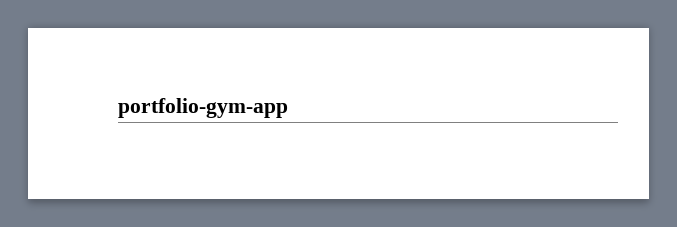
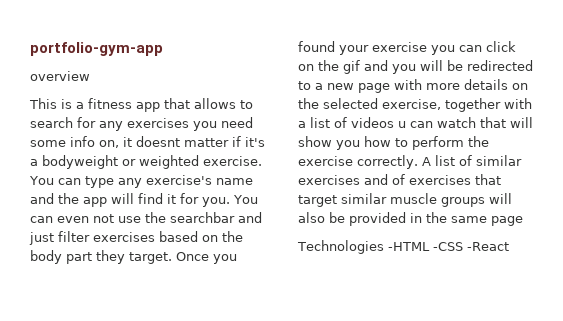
(288, 108) none -> [30,71,90,81] [29,98,253,112] [30,117,253,131] [30,136,265,148] [30,155,262,169] [29,175,253,188] [30,193,258,207] [30,212,262,223] [29,231,243,245] [30,250,237,264] [298,41,516,55] [298,60,533,74] [298,79,528,93] [298,98,532,112] [298,117,533,128] [298,136,489,150] [298,155,522,169] [298,174,501,185] [298,193,512,207] [298,212,523,226] [297,240,509,254] // overview // This is a fitness app that allows to search for any exercises you need some info on, it doesnt matter if it's a bodyweight or weighted exercise. You can type any exercise's name and the app will find it for you. You can even not use the searchbar and just filter exercises based on the body part they target. Once you found your exercise you can click on the gif and you will be redirected to a new page with more details on the selected exercise, together with a list of videos u can watch that will show you how to perform the exercise correctly. A list of similar exercises and of exercises that target similar muscle groups will also be provided in the same page // Technologies -HTML -CSS -React

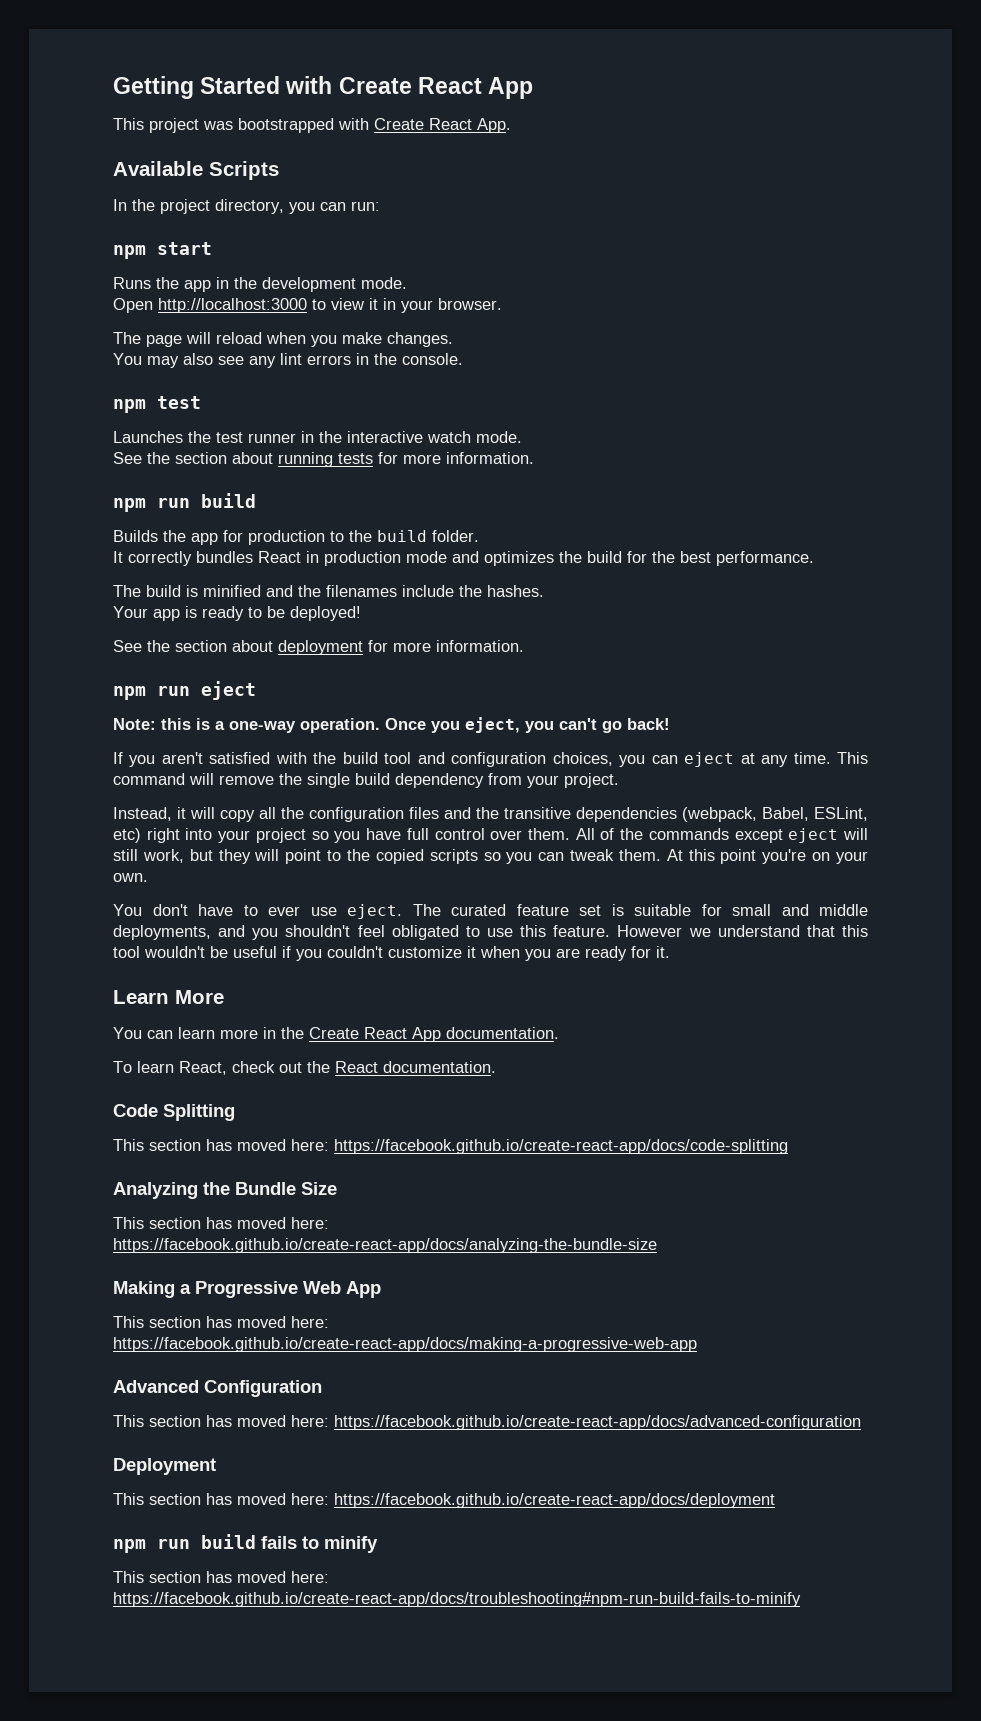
[30,42,163,56] [30,71,90,81] [29,98,253,112] [30,117,253,131] [30,136,265,148] [30,155,262,169] [29,175,253,188] [30,193,258,207] [30,212,262,223] [29,231,243,245] [30,250,237,264] [298,41,516,55] [298,60,533,74] [298,79,528,93] [298,98,532,112] [298,117,533,128] [298,136,489,150] [298,155,522,169] [298,174,501,185] [298,193,512,207] [298,212,523,226] [297,240,509,254] portfolio-gym-app // overview // This is a fitness app that allows to search for any exercises you need some info on, it doesnt matter if it's a bodyweight or weighted exercise. You can type any exercise's name and the app will find it for you. You can even not use the searchbar and just filter exercises based on the body part they target. Once you found your exercise you can click on the gif and you will be redirected to a new page with more details on the selected exercise, together with a list of videos u can watch that will show you how to perform the exercise correctly. A list of similar exercises and of exercises that target similar muscle groups will also be provided in the same page // Technologies -HTML -CSS -React -> [113,76,534,99] [113,118,511,133] [113,161,279,180] [113,199,380,214] [113,242,212,259] [113,277,407,292] [113,298,502,313] [113,332,453,347] [113,353,463,368] [113,396,201,413] [113,431,522,443] [113,452,534,467] [113,493,256,512] [113,530,479,545] [113,551,814,566] [113,585,544,597] [113,606,361,621] [113,640,524,655] [113,681,256,700] [113,717,670,733] [113,752,869,767] [113,773,619,788] [113,807,868,822] [113,828,868,843] [113,849,869,864] [113,873,148,882] [113,904,868,919] [113,925,868,940] [113,946,670,961] [113,990,224,1004] [113,1027,559,1042] [113,1061,496,1075] [113,1104,235,1121] [113,1139,788,1154] [113,1182,337,1199] [113,1217,329,1229] [113,1238,657,1253] [113,1281,381,1298] [113,1316,329,1328] [113,1337,697,1352] [113,1380,322,1397] [113,1415,861,1430] [113,1458,216,1475] [113,1493,775,1508] [113,1534,378,1553] [113,1571,329,1583] [113,1592,801,1607] Getting Started with Create React App // This project was bootstrapped with Create React App. // Available Scripts // In the project directory, you can run: // npm start // Runs the app in the development mode. // Open http://localhost:3000 to view it in your browser. // The page will reload when you make changes. // You may also see any lint errors in the console. // npm test // Launches the test runner in the interactive watch mode. // See the section about running tests for more information. // npm run build // Builds the app for production to the build folder. // It correctly bundles React in production mode and optimizes the build for the best performance. // The build is minified and the filenames include the hashes. // Your app is ready to be deployed! // See the section about deployment for more information. // npm run eject // Note: this is a one-way operation. Once you eject, you can't go back! // If you aren't satisfied with the build tool and configuration choices, you can eject at any time. This command will remove the single build dependency from your project. // Instead, it will copy all the configuration files and the transitive dependencies (webpack, Babel, ESLint, etc) right into your project so you have full control over them. All of the commands except eject will still work, but they will point to the copied scripts so you can tweak them. At this point you're on your own. // You don't have to ever use eject. The curated feature set is suitable for small and middle deployments, and you shouldn't feel obligated to use this feature. However we understand that this tool wouldn't be useful if you couldn't customize it when you are ready for it. // Learn More // You can learn more in the Create React App documentation. // To learn React, check out the React documentation. // Code Splitting // This section has moved here: https://facebook.github.io/create-react-app/docs/code-splitting // Analyzing the Bundle Size // This section has moved here: https://facebook.github.io/create-react-app/docs/analyzing-the-bundle-size // Making a Progressive Web App // This section has moved here: https://facebook.github.io/create-react-app/docs/making-a-progressive-web-app // Advanced Configuration // This section has moved here: https://facebook.github.io/create-react-app/docs/advanced-configuration // Deployment // This section has moved here: https://facebook.github.io/create-react-app/docs/deployment // npm run build fails to minify // This section has moved here: https://facebook.github.io/create-react-app/docs/troubleshooting#npm-run-build-fails-to-minify

